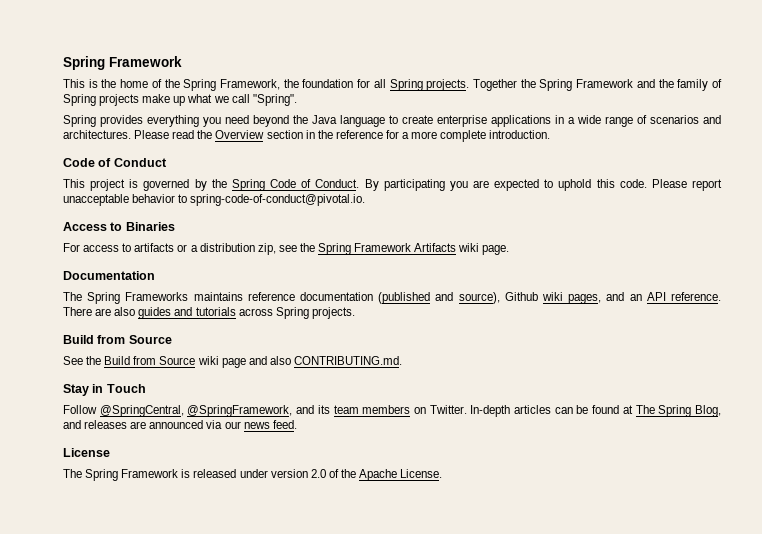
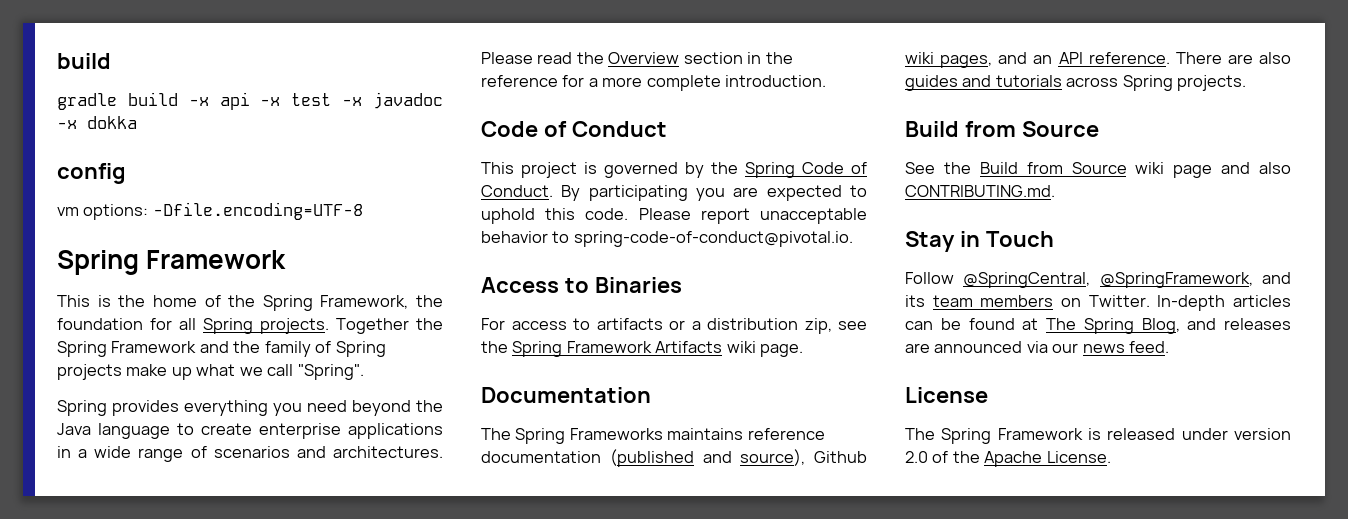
(63, 63) none -> [57,53,111,69] [57,92,443,110] [57,116,137,129] [57,163,126,184] [57,202,363,220] build // gradle build -x api -x test -x javadoc -x dokka // config // vm options: -Dfile.encoding=UTF-8 //

